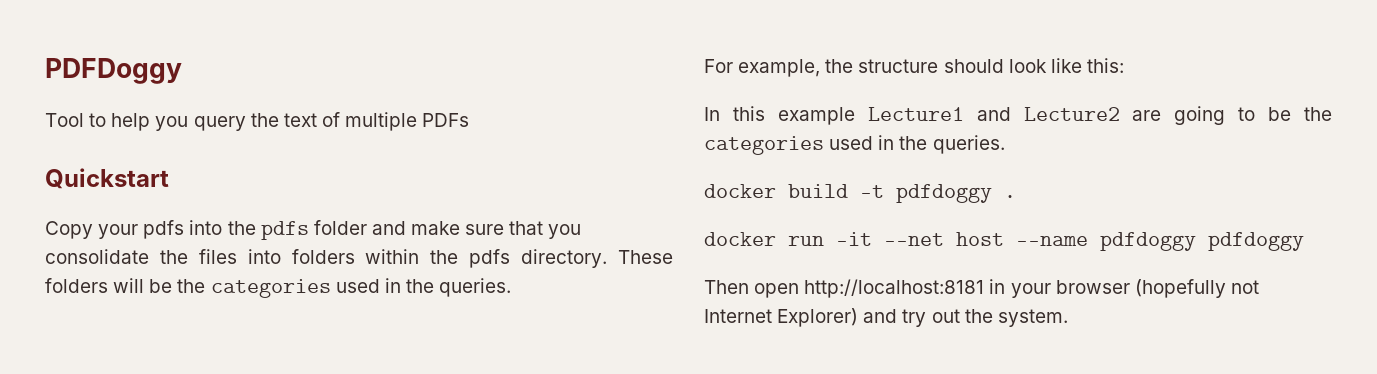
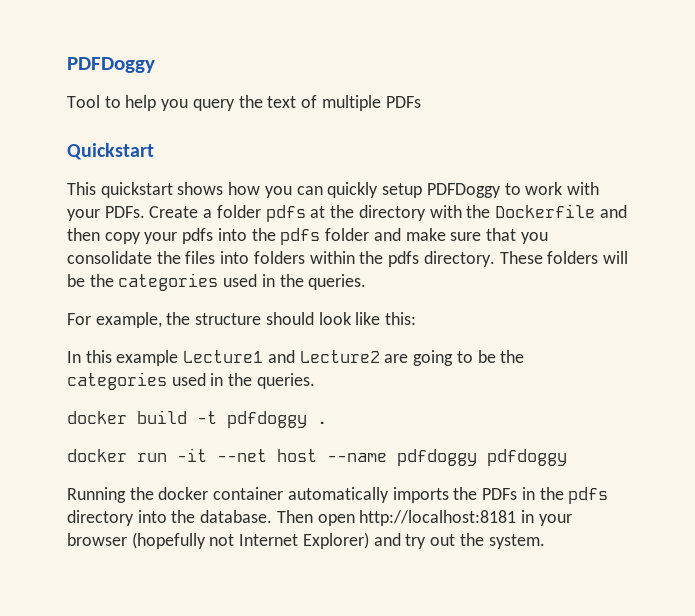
[45,221,93,239] Copy -> [67,182,599,198] [67,204,627,222] [67,228,141,244] This quickstart shows how you can quickly setup PDFDoggy to work with your PDFs. Create a folder pdfs at the directory with the Dockerfile and then copy
(1304, 241) none -> [67,487,609,504] [67,510,273,526] Running the docker container automatically imports the PDFs in the pdfs directory into the database.

